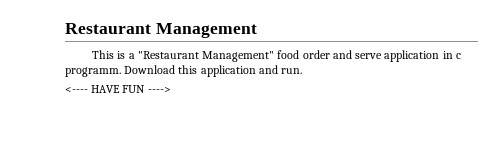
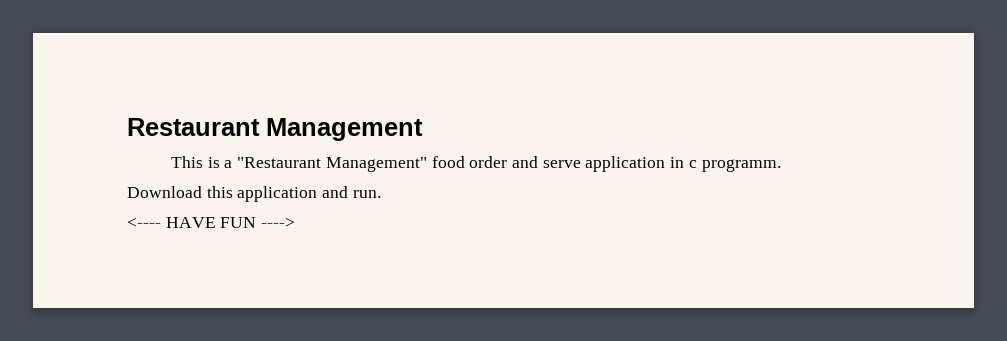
(121, 72) none -> (781, 165) //

